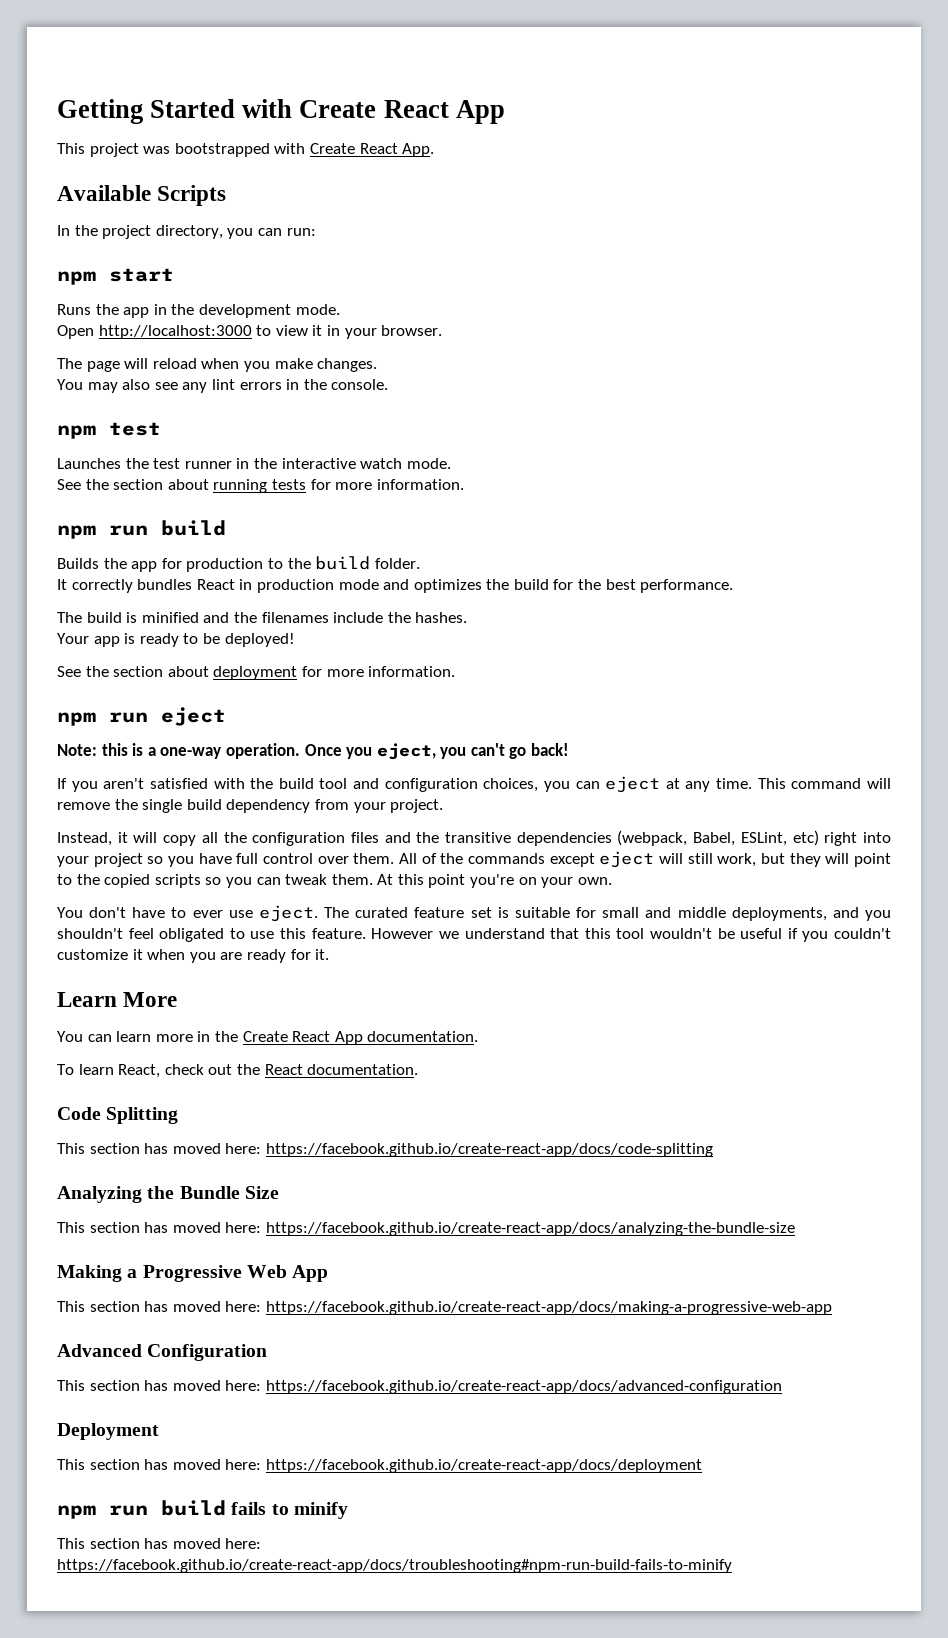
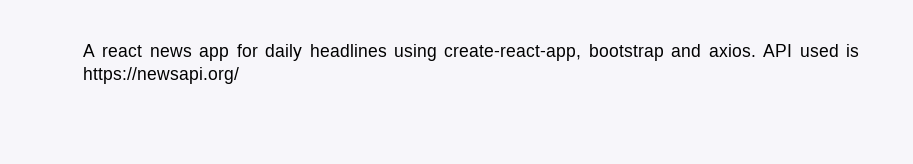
[57,99,505,124] [57,143,435,157] [57,185,227,206] [57,225,316,239] [57,268,174,285] [57,304,340,318] [57,325,443,339] [57,358,378,372] [57,379,389,393] [57,422,161,439] [57,458,451,469] [57,479,464,493] [57,520,226,539] [57,556,420,572] [57,579,734,593] [57,612,468,623] [57,633,295,647] [57,666,456,680] [57,707,226,726] [57,743,570,760] [57,776,892,793] [57,799,444,813] [57,830,892,846] [57,851,891,868] [57,874,612,888] [57,905,891,922] [57,928,891,942] [57,949,330,963] [57,992,178,1007] [57,1031,479,1045] [57,1064,419,1078] [57,1107,179,1124] [57,1143,713,1157] [57,1186,279,1203] [57,1222,795,1236] [57,1265,329,1282] [57,1301,832,1315] [57,1344,268,1361] [57,1380,782,1394] [57,1423,159,1440] [57,1459,702,1473] [57,1500,348,1519] [57,1538,262,1549] [57,1559,732,1573] Getting Started with Create React App // This project was bootstrapped with Create React App. // Available Scripts // In the project directory, you can run: // npm start // Runs the app in the development mode. // Open http://localhost:3000 to view it in your browser. // The page will reload when you make changes. // You may also see any lint errors in the console. // npm test // Launches the test runner in the interactive watch mode. // See the section about running tests for more information. // npm run build // Builds the app for production to the build folder. // It correctly bundles React in production mode and optimizes the build for the best performance. // The build is minified and the filenames include the hashes. // Your app is ready to be deployed! // See the section about deployment for more information. // npm run eject // Note: this is a one-way operation. Once you eject, you can't go back! // If you aren't satisfied with the build tool and configuration choices, you can eject at any time. This command will remove the single build dependency from your project. // Instead, it will copy all the configuration files and the transitive dependencies (webpack, Babel, ESLint, etc) right into your project so you have full control over them. All of the commands except eject will still work, but they will point to the copied scripts so you can tweak them. At this point you're on your own. // You don't have to ever use eject. The curated feature set is suitable for small and middle deployments, and you shouldn't feel obligated to use this feature. However we understand that this tool wouldn't be useful if you couldn't customize it when you are ready for it. // Learn More // You can learn more in the Create React App documentation. // To learn React, check out the React documentation. // Code Splitting // This section has moved here: https://facebook.github.io/create-react-app/docs/code-splitting // Analyzing the Bundle Size // This section has moved here: https://facebook.github.io/create-react-app/docs/analyzing-the-bundle-size // Making a Progressive Web App // This section has moved here: https://facebook.github.io/create-react-app/docs/making-a-progressive-web-app // Advanced Configuration // This section has moved here: https://facebook.github.io/create-react-app/docs/advanced-configuration // Deployment // This section has moved here: https://facebook.github.io/create-react-app/docs/deployment // npm run build fails to minify // This section has moved here: https://facebook.github.io/create-react-app/docs/troubleshooting#npm-run-build-fails-to-minify -> [83,44,860,61] [83,67,239,84] A react news app for daily headlines using create-react-app, bootstrap and axios. API used is https://newsapi.org/

